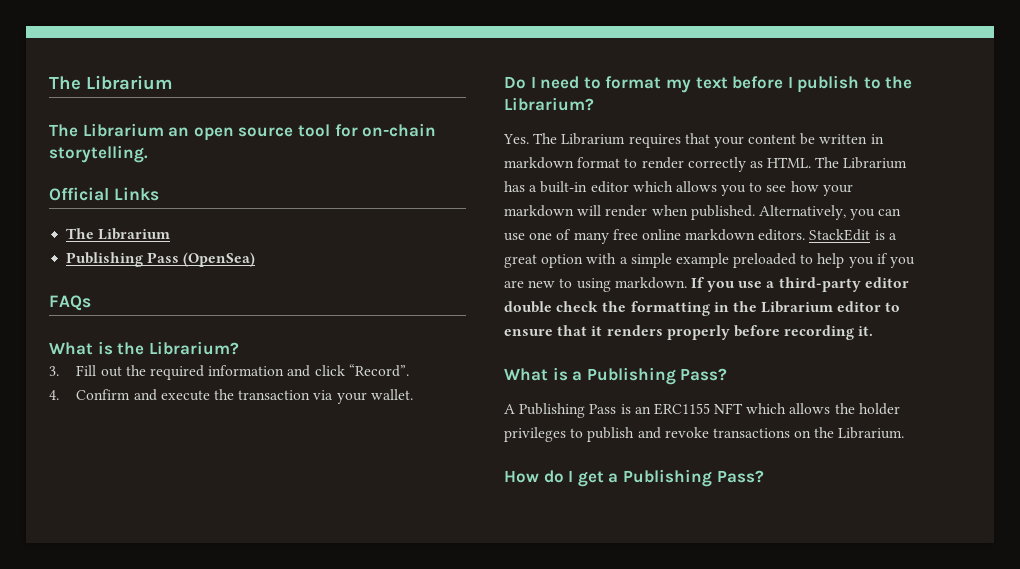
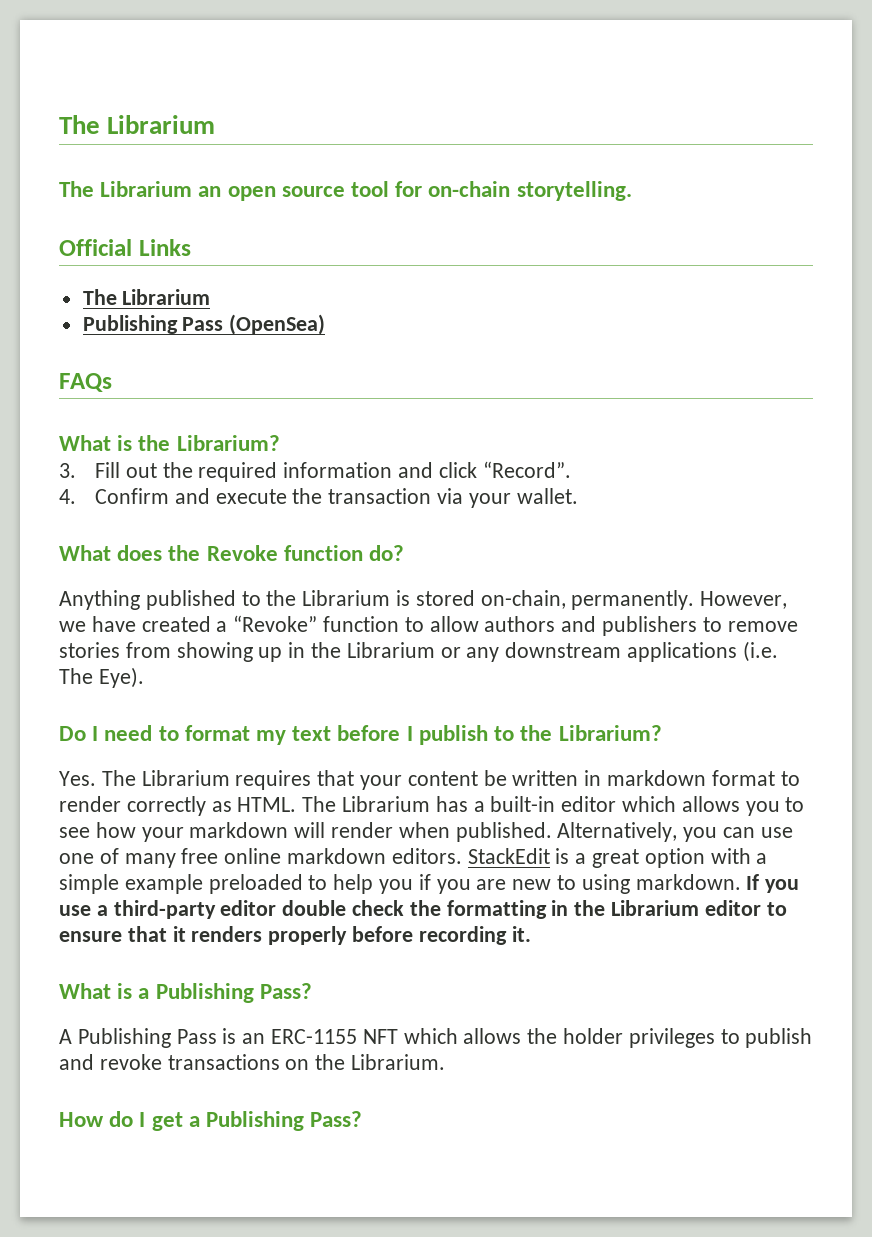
(413, 394) none -> [59,545,405,561] [59,590,788,610] [59,615,798,636] [59,641,778,662] [59,667,144,688] // What does the Revoke function do? // Anything published to the Librarium is stored on-chain, permanently. However, we have created a “Revoke” function to allow authors and publishers to remove stories from showing up in the Librarium or any downstream applications (i.e. The Eye).
[653,403,710,415] ERC1155 -> [271,1029,358,1044] ERC-1155

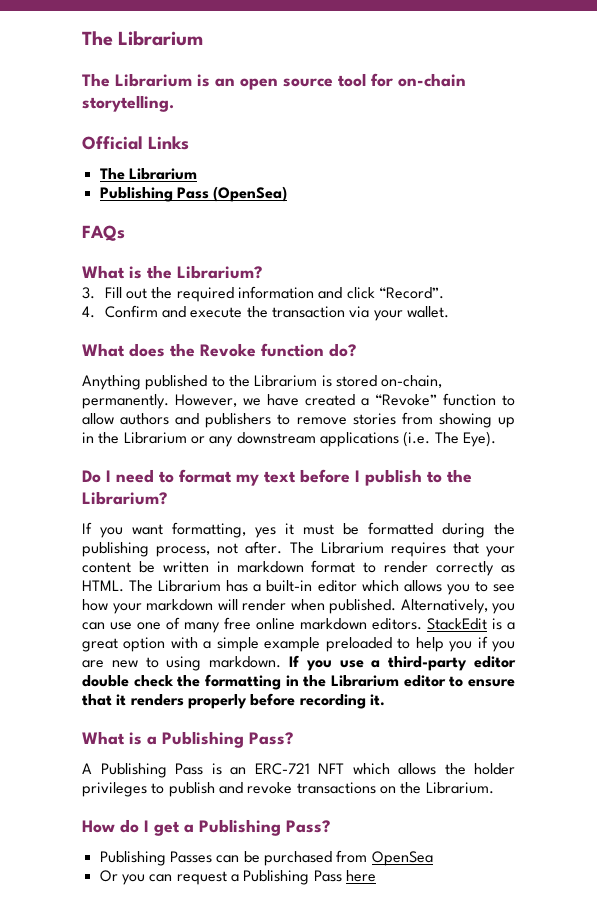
(193, 189) none -> [197,74,210,87] is
[59,771,96,786] Yes. -> [82,522,515,538] [82,541,283,557] If you want formatting, yes it must be formatted during the publishing process, not after.
[271,1029,358,1044] ERC-1155 -> [254,763,310,775] ERC-721
(363, 1119) none -> [99,850,433,866] [99,870,376,885] // Publishing Passes can be purchased from OpenSea // Or you can request a Publishing Pass here

